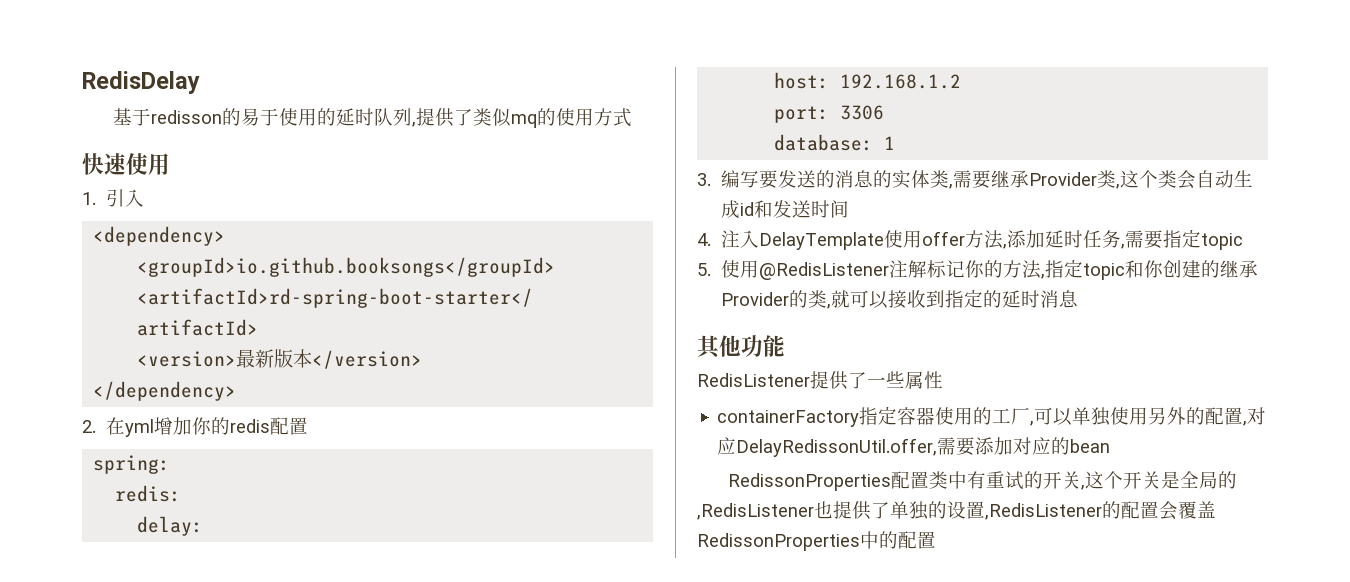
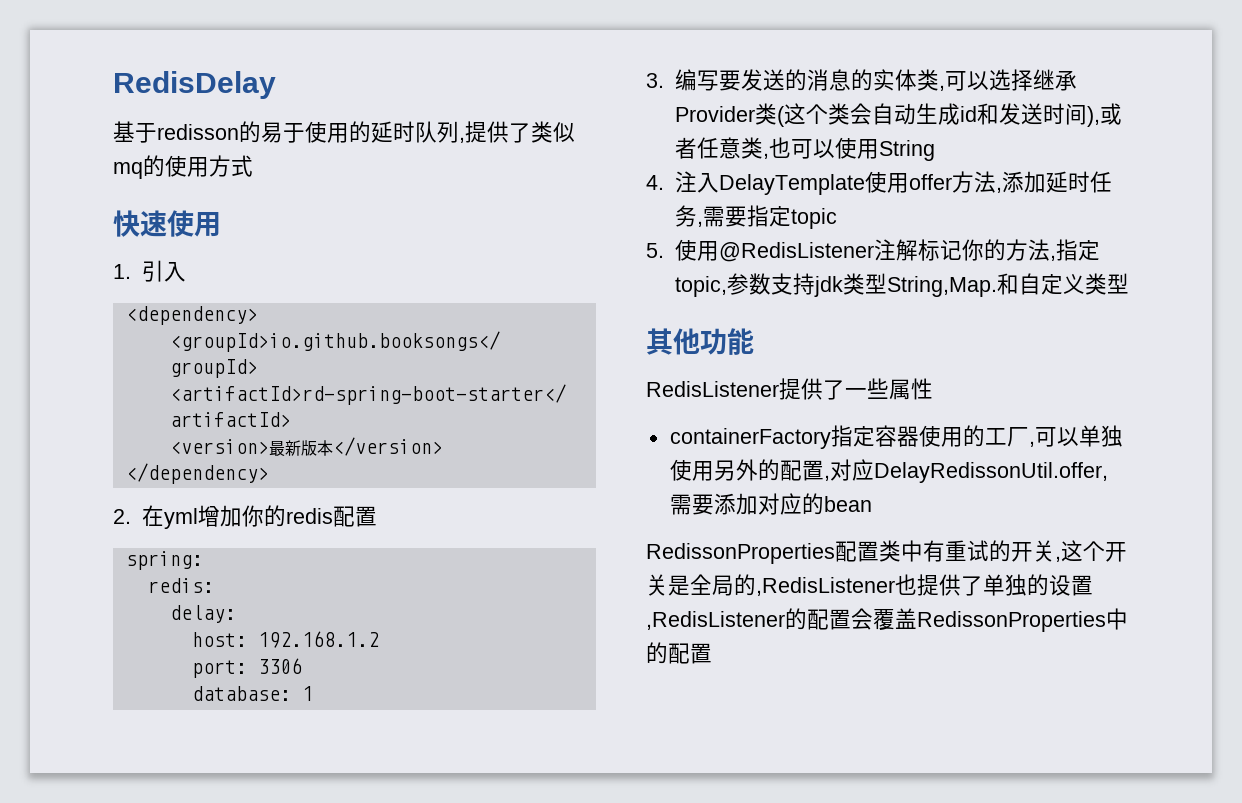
[952,170,991,189] 需要 -> [944,69,1033,91] 可以选择
[1115,184,1120,189] , -> [776,106,785,127] (
(849, 209) none -> [1086,103,1122,127] [674,137,935,161] ),或者任意类,也可以使用String
[1082,260,1258,280] [720,289,1078,309] topic和你创建的继承Provider的类,就可以接收到指定的延时消息 -> [674,273,1129,297] topic,参数支持jdk类型String,Map.和自定义类型

